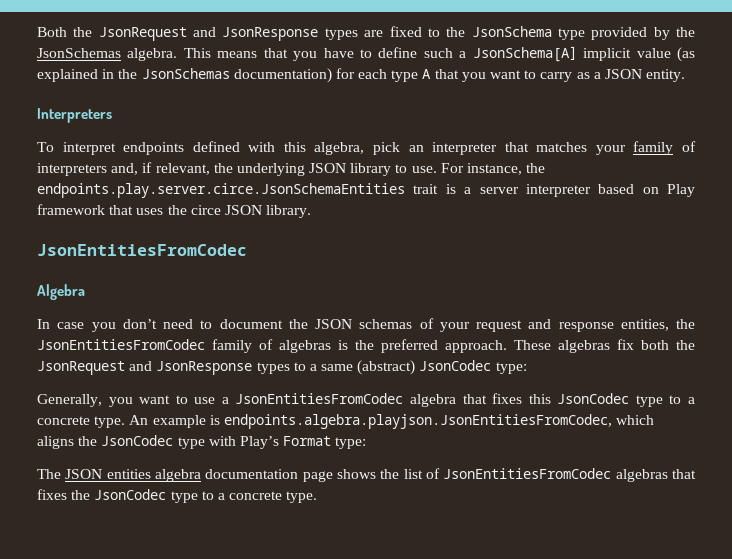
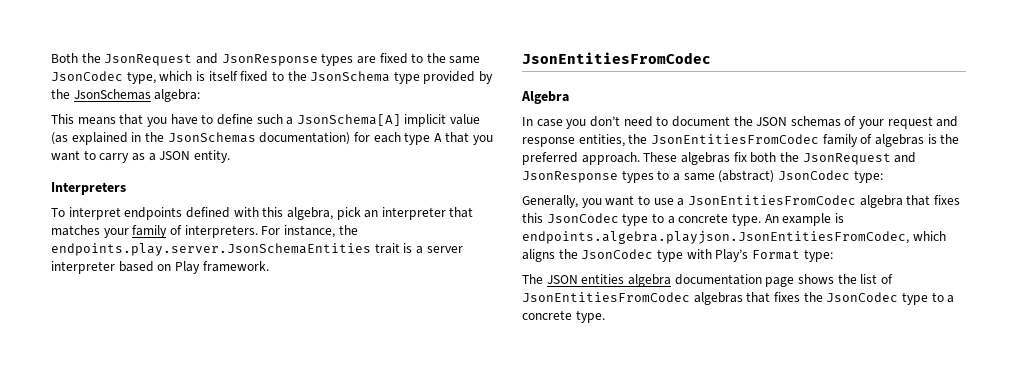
(466, 32) none -> [449,56,481,64] [51,71,307,84] same JsonCodec type, which is itself fixed to the
[127,48,178,61] algebra. -> [154,89,201,102] algebra: //
[37,162,437,176] interpreters and, if relevant, the underlying JSON library to use. -> [184,225,258,238] interpreters.
[37,183,405,198] endpoints.play.server.circe.JsonSchemaEntities -> [51,243,371,256] endpoints.play.server.JsonSchemaEntities
[37,204,312,218] framework that uses the circe JSON library. -> [202,261,269,272] framework.

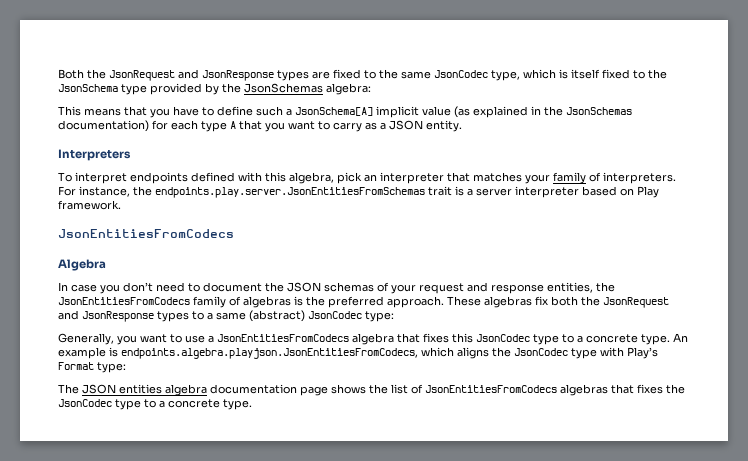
[51,243,371,256] endpoints.play.server.JsonSchemaEntities -> [155,187,425,198] endpoints.play.server.JsonEntitiesFromSchemas
[522,52,711,64] JsonEntitiesFromCodec -> [58,229,234,238] JsonEntitiesFromCodecs
[650,134,819,144] JsonEntitiesFromCodec -> [58,297,190,305] JsonEntitiesFromCodecs
[687,195,856,205] JsonEntitiesFromCodec -> [217,334,349,342] JsonEntitiesFromCodecs
[522,231,909,244] endpoints.algebra.playjson.JsonEntitiesFromCodec, -> [121,348,418,359] endpoints.algebra.playjson.JsonEntitiesFromCodecs,
[522,292,690,302] JsonEntitiesFromCodec -> [425,385,557,393] JsonEntitiesFromCodecs

